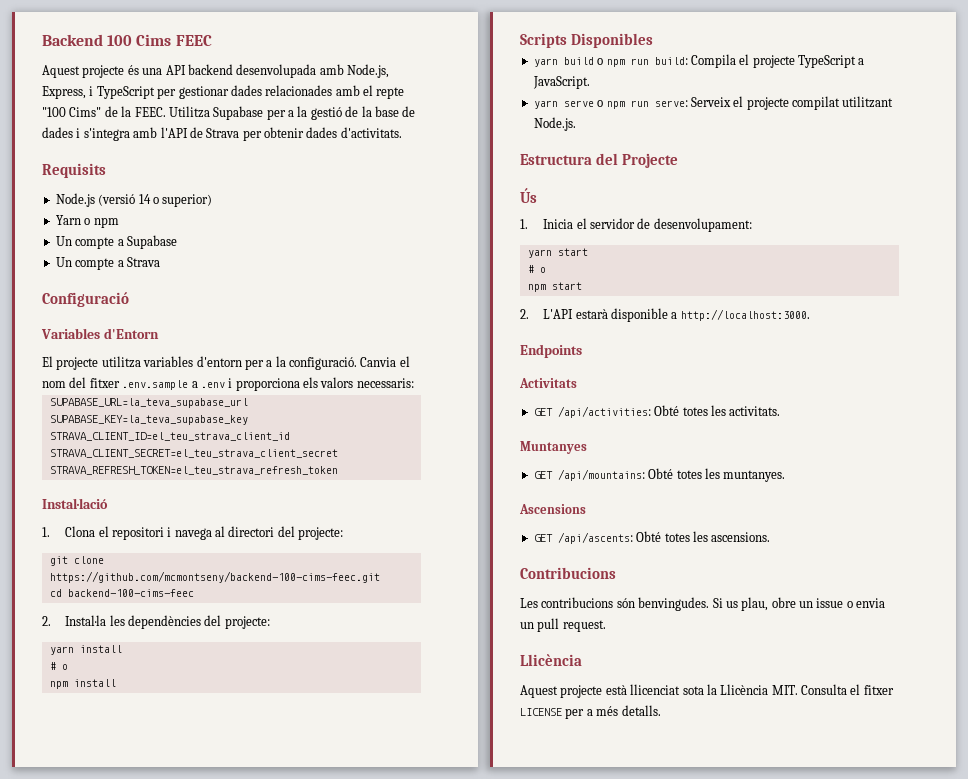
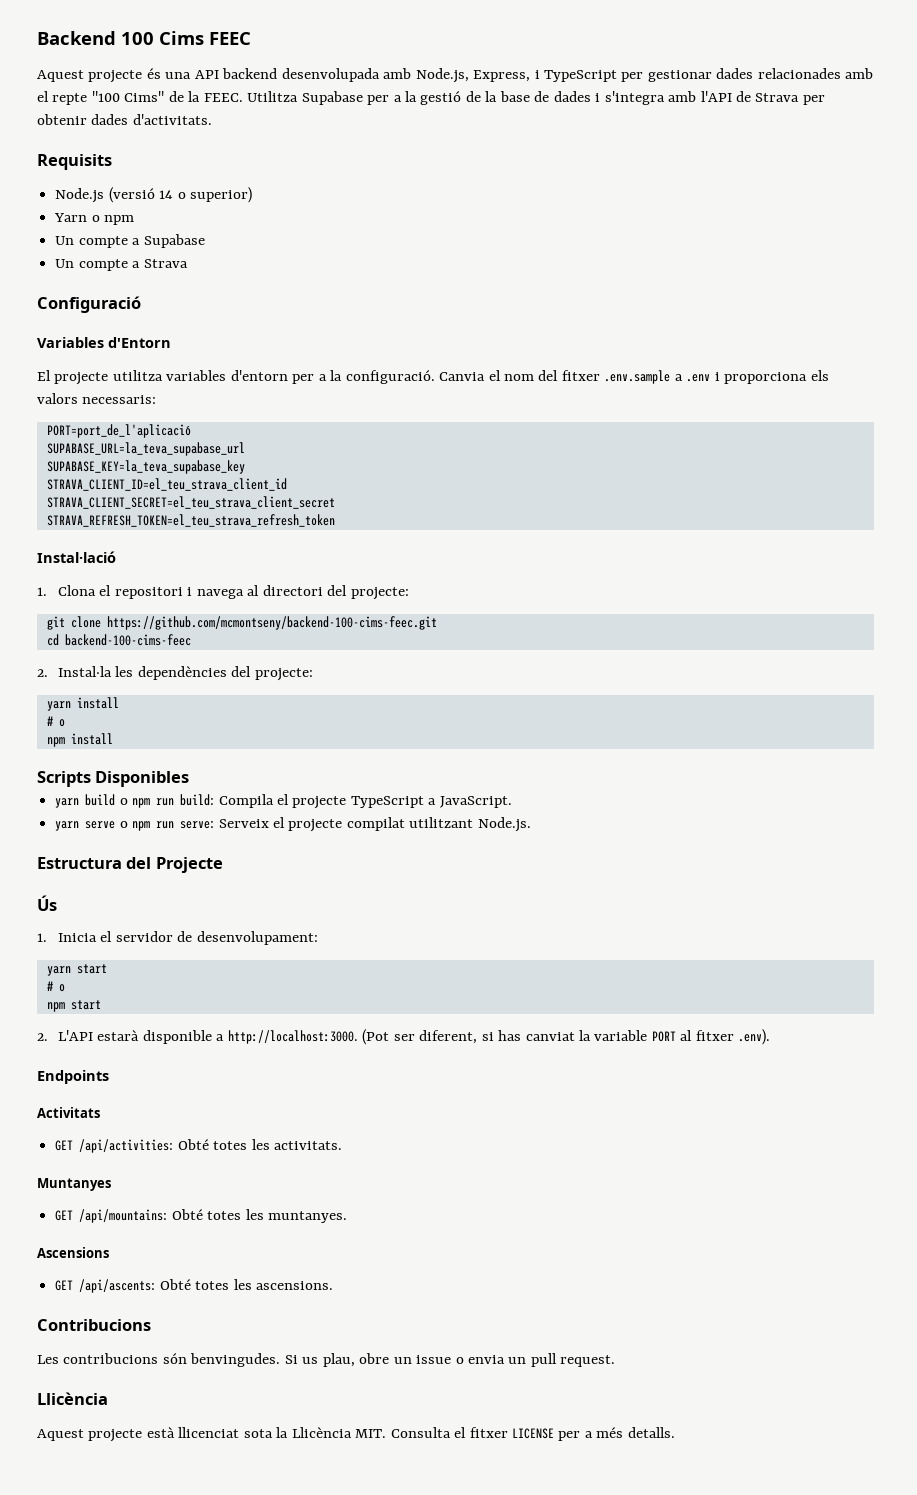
(414, 383) none -> [46,424,191,438] // PORT=port_de_l'aplicació
(810, 315) none -> [362,1029,771,1045] (Pot ser diferent, si has canviat la variable PORT al fitxer .env).

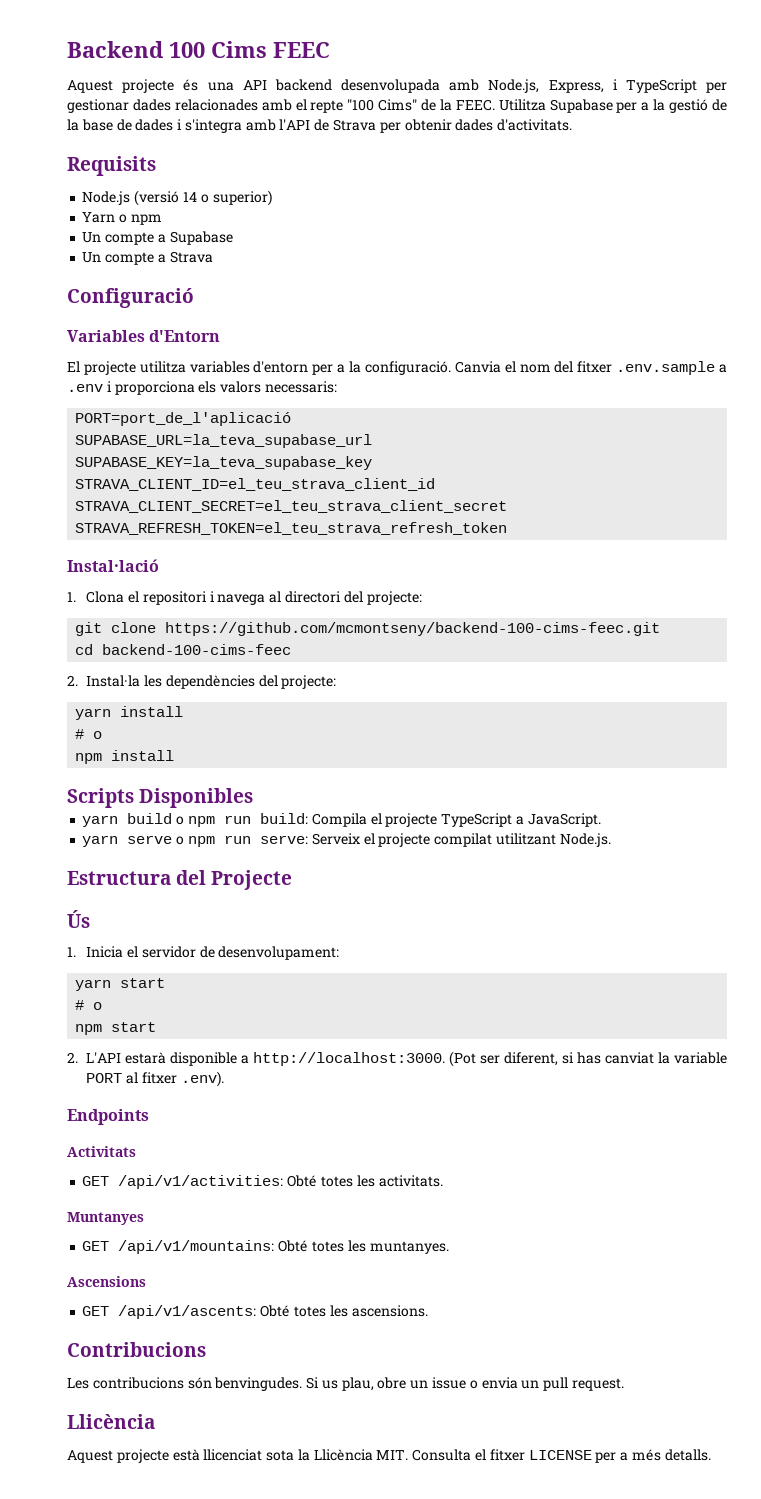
[79,1139,174,1153] /api/activities: -> [118,1175,284,1189] /api/v1/activities:
[79,1209,168,1223] /api/mountains: -> [118,1240,275,1254] /api/v1/mountains:
[79,1279,156,1293] /api/ascents: -> [118,1305,257,1319] /api/v1/ascents:

